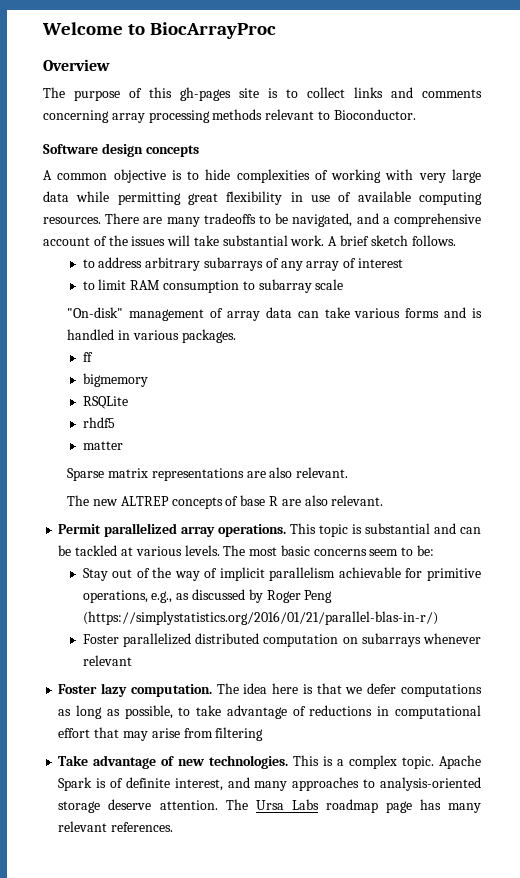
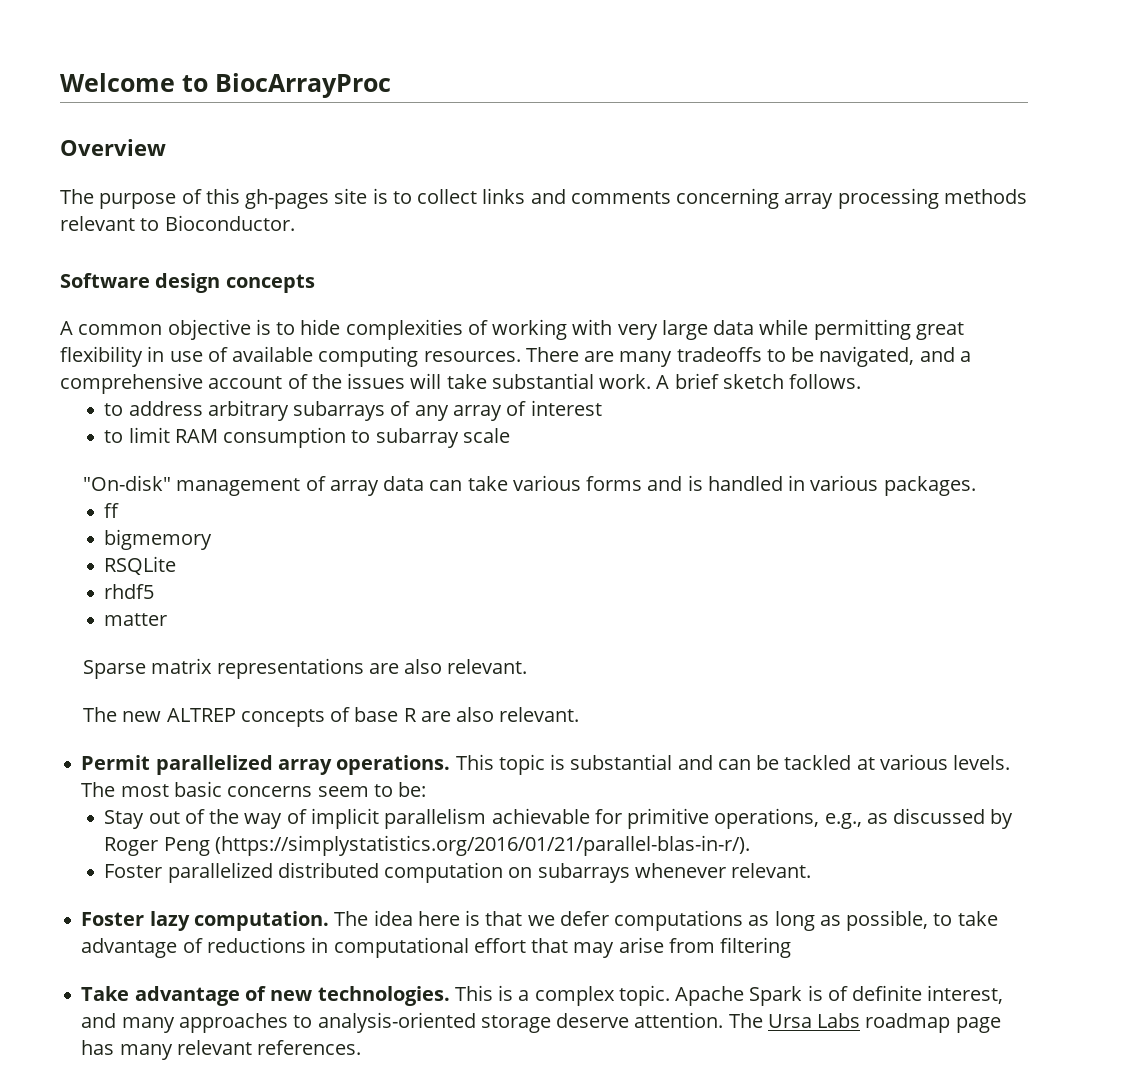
[82,611,438,625] (https://simplystatistics.org/2016/01/21/parallel-blas-in-r/) -> [214,835,750,856] (https://simplystatistics.org/2016/01/21/parallel-blas-in-r/).
[82,655,132,666] relevant -> [731,863,812,878] relevant.

